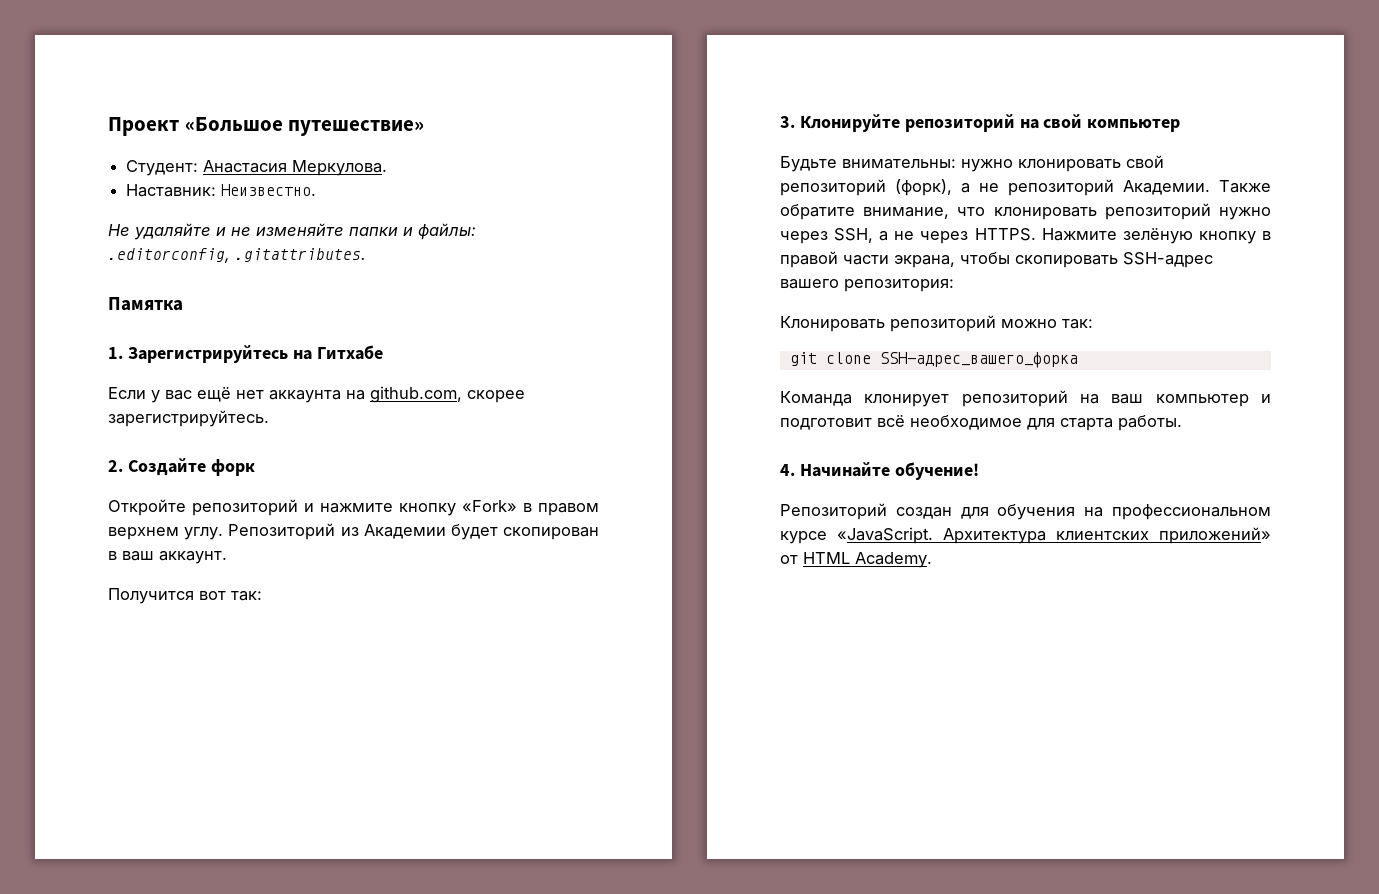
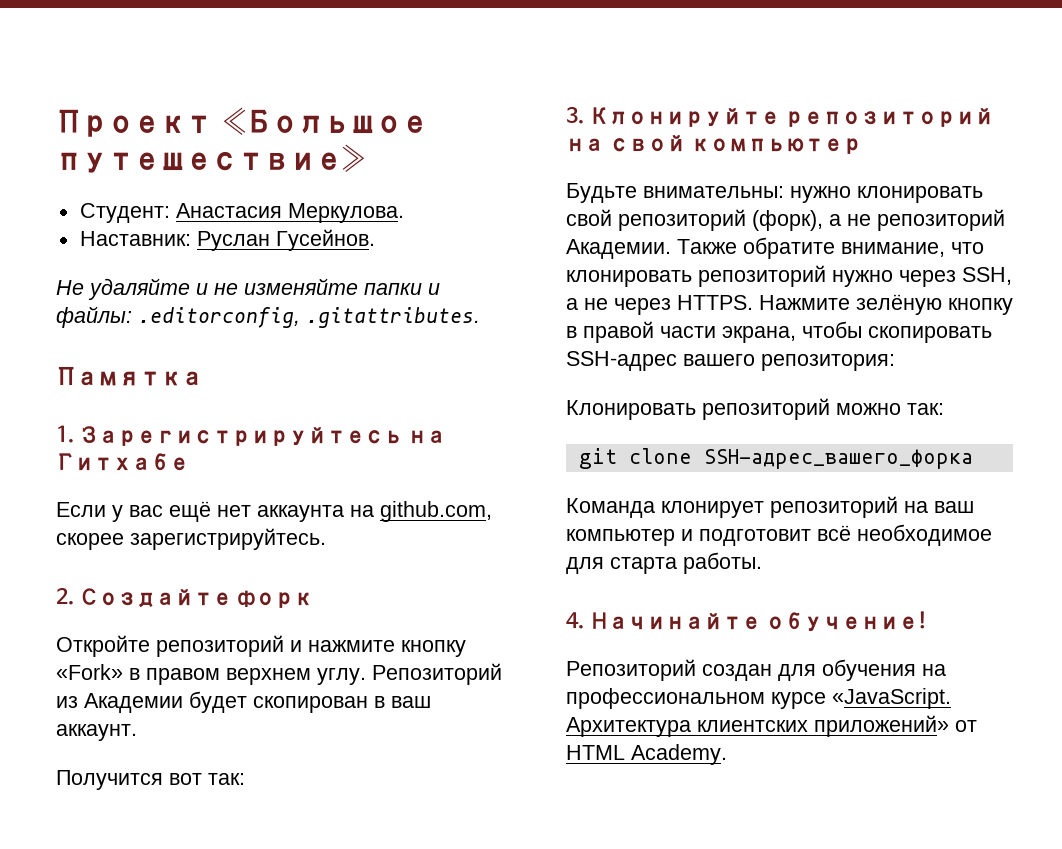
[221,184,317,196] Неизвестно. -> [196,229,375,251] Руслан Гусейнов.

